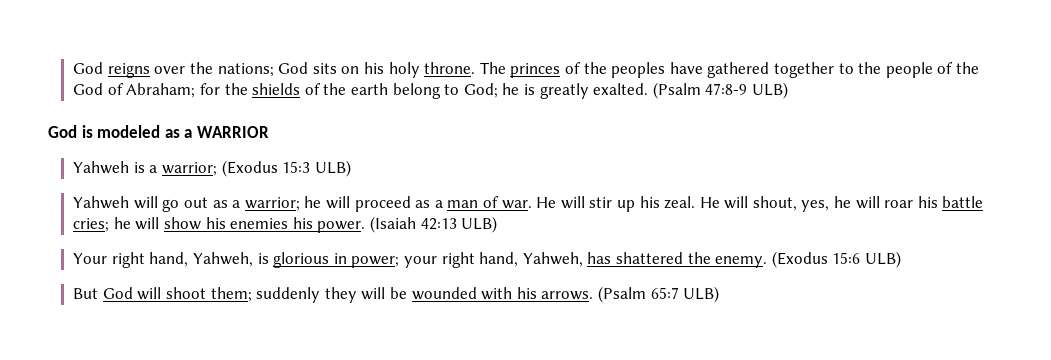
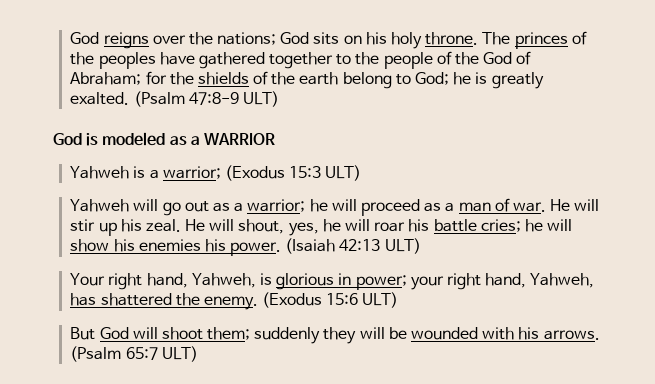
[751,82,788,99] ULB) -> [242,91,279,107] ULT)
[314,160,351,177] ULB) -> [325,165,362,181] ULT)
[461,216,498,233] ULB) -> [384,238,421,254] ULT)
[864,251,901,268] ULB) -> [362,292,399,308] ULT)
[683,286,720,303] ULB) -> [161,346,198,362] ULT)

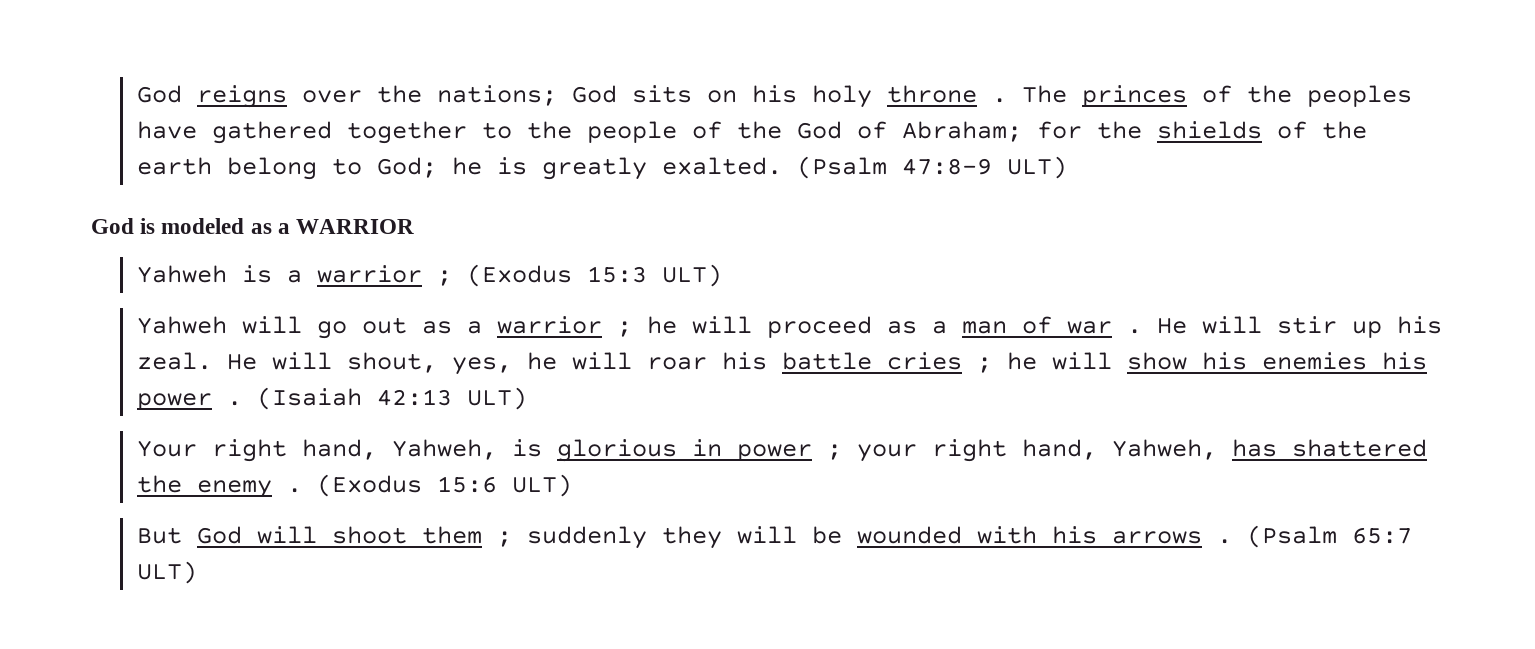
[425,32,479,45] throne. -> [887,85,1008,103] throne .
[162,166,221,179] warrior; -> [317,265,453,286] warrior ;
[247,199,306,212] warrior; -> [497,316,633,337] warrior ;
[512,202,546,212] war. -> [1067,321,1143,334] war .
[480,219,521,232] cries; -> [887,352,993,373] cries ;
[230,242,282,256] power. -> [137,393,243,410] power .
[355,275,407,290] power; -> [737,444,843,461] power ;
[203,296,258,310] enemy. -> [197,480,303,498] enemy .
[207,327,251,340] them; -> [422,526,513,547] them ;
[543,330,600,340] arrows. -> [1112,531,1233,544] arrows .

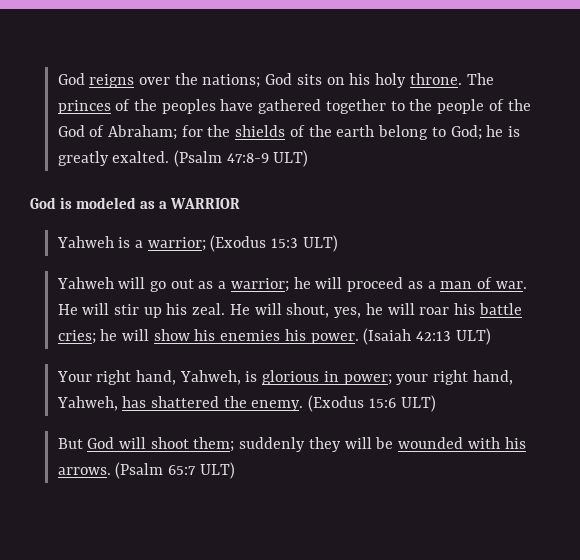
[887,85,1008,103] throne . -> [409,73,462,85] throne.
[317,265,453,286] warrior ; -> [147,237,206,251] warrior;
[497,316,633,337] warrior ; -> [230,278,289,292] warrior;
[1067,321,1143,334] war . -> [495,281,527,289] war.
[887,352,993,373] cries ; -> [57,330,96,344] cries;
[137,393,243,410] power . -> [310,333,359,344] power.
[737,444,843,461] power ; -> [343,374,392,385] power;
[197,480,303,498] enemy . -> [251,400,304,411] enemy.
[422,526,513,547] them ; -> [193,437,235,452] them;
[1112,531,1233,544] arrows . -> [57,467,111,475] arrows.

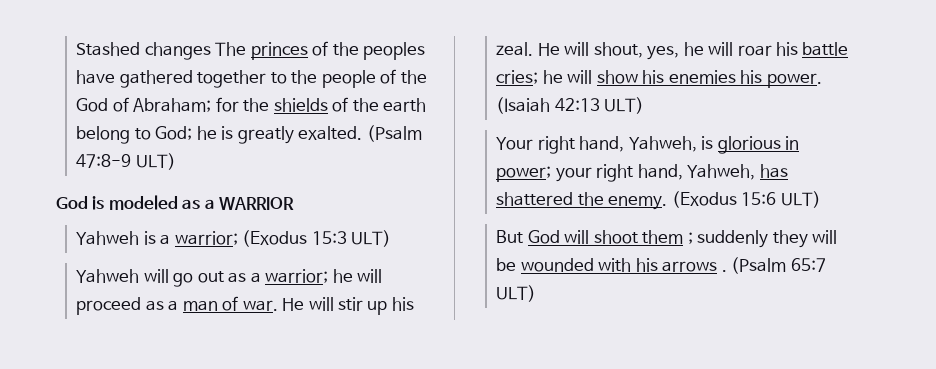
[57,73,462,88] God reigns over the nations; God sits on his holy throne. -> [76,42,211,60] Stashed changes
[193,437,235,452] them; -> [642,230,693,244] them ;
[57,467,111,475] arrows. -> [662,261,727,272] arrows .

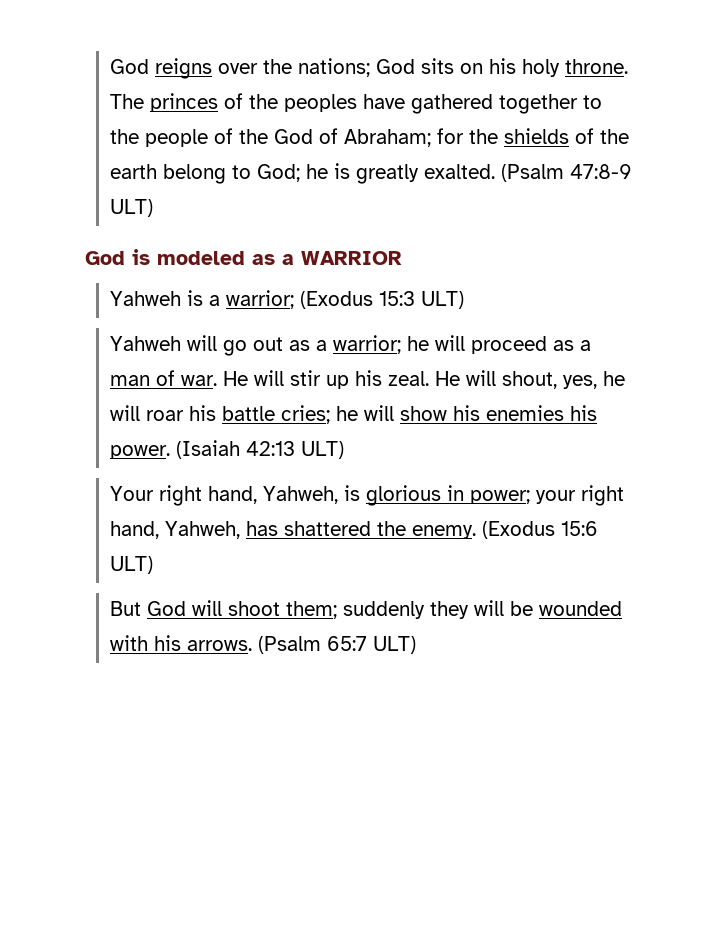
[76,42,211,60] Stashed changes -> [109,58,628,79] God reigns over the nations; God sits on his holy throne.
[642,230,693,244] them ; -> [285,601,337,619] them;
[662,261,727,272] arrows . -> [186,640,252,651] arrows.

